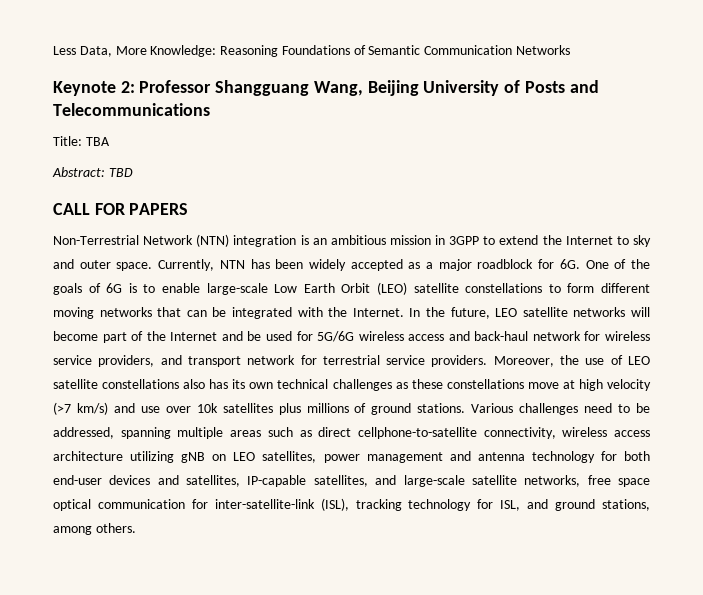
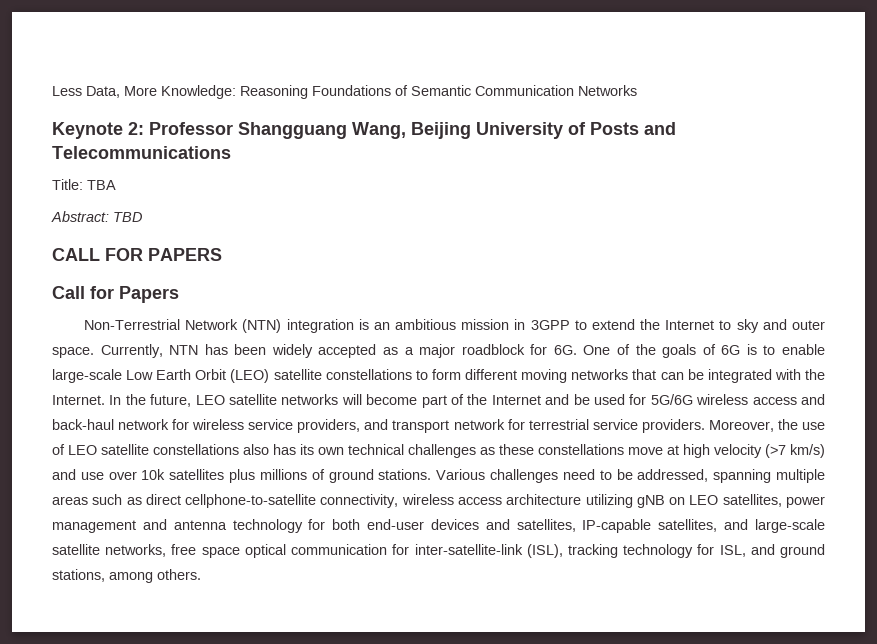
(189, 209) none -> [52,286,179,303] // Call for Papers

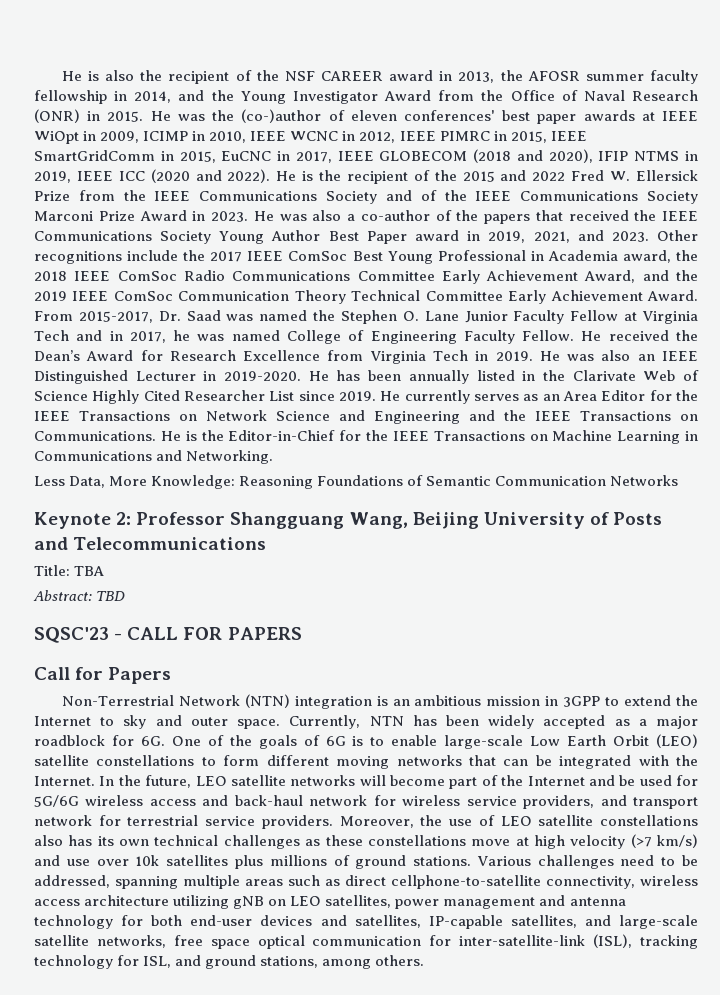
(52, 91) none -> [61,70,698,84] [34,90,699,104] [34,109,698,124] [34,131,587,144] [34,149,698,163] [34,169,698,184] [34,190,699,204] [34,210,698,224] [34,230,698,244] [34,250,698,264] [34,270,698,284] [34,290,698,304] [34,310,699,324] [34,330,699,344] [34,350,699,364] [34,370,700,384] [34,390,698,404] [34,410,698,424] [34,430,699,444] [34,450,274,464] He is also the recipient of the NSF CAREER award in 2013, the AFOSR summer faculty fellowship in 2014, and the Young Investigator Award from the Office of Naval Research (ONR) in 2015. He was the (co-)author of eleven conferences' best paper awards at IEEE WiOpt in 2009, ICIMP in 2010, IEEE WCNC in 2012, IEEE PIMRC in 2015, IEEE SmartGridComm in 2015, EuCNC in 2017, IEEE GLOBECOM (2018 and 2020), IFIP NTMS in 2019, IEEE ICC (2020 and 2022). He is the recipient of the 2015 and 2022 Fred W. Ellersick Prize from the IEEE Communications Society and of the IEEE Communications Society Marconi Prize Award in 2023. He was also a co-author of the papers that received the IEEE Communications Society Young Author Best Paper award in 2019, 2021, and 2023. Other recognitions include the 2017 IEEE ComSoc Best Young Professional in Academia award, the 2018 IEEE ComSoc Radio Communications Committee Early Achievement Award, and the 2019 IEEE ComSoc Communication Theory Technical Committee Early Achievement Award. From 2015-2017, Dr. Saad was named the Stephen O. Lane Junior Faculty Fellow at Virginia Tech and in 2017, he was named College of Engineering Faculty Fellow. He received the Dean’s Award for Research Excellence from Virginia Tech in 2019. He was also an IEEE Distinguished Lecturer in 2019-2020. He has been annually listed in the Clarivate Web of Science Highly Cited Researcher List since 2019. He currently serves as an Area Editor for the IEEE Transactions on Network Science and Engineering and the IEEE Transactions on Communications. He is the Editor-in-Chief for the IEEE Transactions on Machine Learning in Communications and Networking. //
(142, 217) none -> [34,627,123,643] SQSC'23 -

